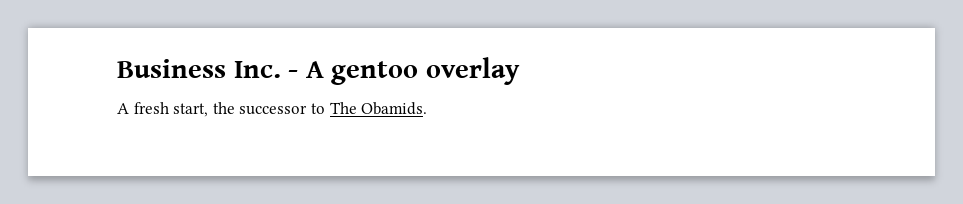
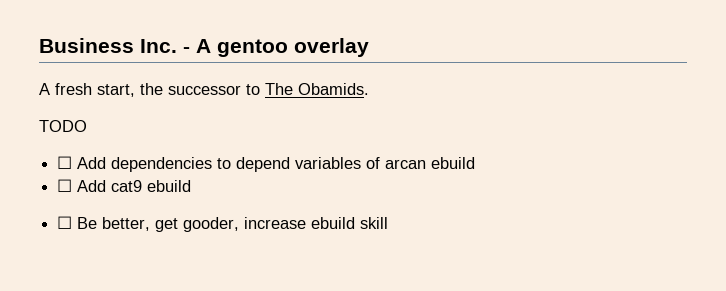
(428, 108) none -> [39,120,87,132] [57,156,476,172] [57,179,192,192] [57,216,389,232] // TODO // ☐ Add dependencies to depend variables of arcan ebuild // ☐ Add cat9 ebuild // ☐ Be better, get gooder, increase ebuild skill

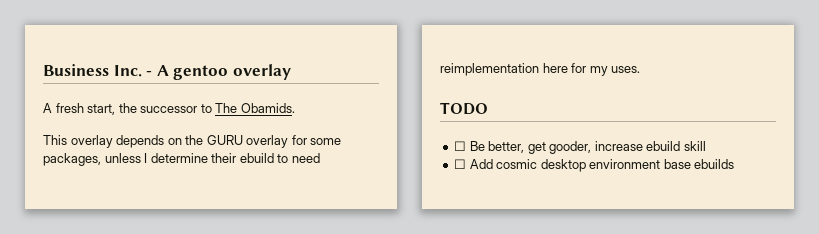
[39,120,87,132] [57,156,476,172] [57,179,192,192] TODO // ☐ Add dependencies to depend variables of arcan ebuild // ☐ Add cat9 ebuild -> [43,135,342,148] [43,153,320,166] [440,63,641,76] [440,102,488,115] This overlay depends on the GURU overlay for some packages, unless I determine their ebuild to need reimplementation here for my uses. // TODO
(389, 223) none -> [454,159,735,172] // ☐ Add cosmic desktop environment base ebuilds

